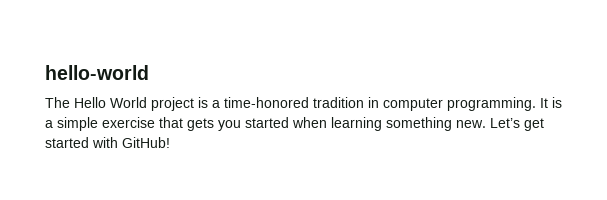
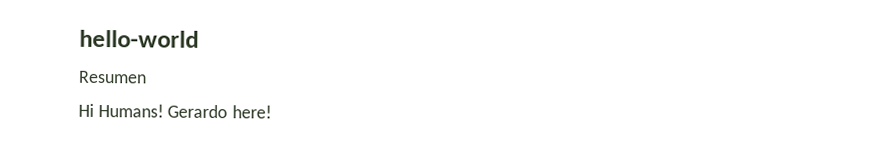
[45,97,562,111] [45,117,544,131] [45,137,170,148] The Hello World project is a time-honored tradition in computer programming. It is a simple exercise that gets you started when learning something new. Let’s get started with GitHub! -> [78,70,147,84] [78,103,273,119] Resumen // Hi Humans! Gerardo here!

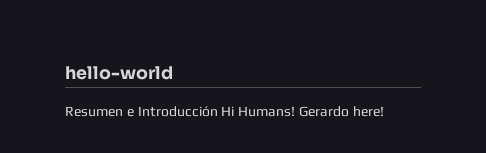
(147, 77) // -> [126,106,218,117] e Introducción

